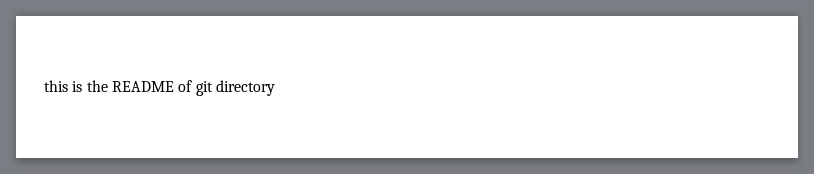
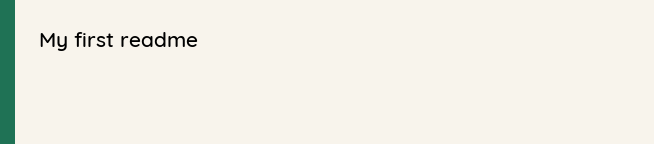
[44,80,275,96] this is the README of git directory -> [39,32,198,51] My first readme

